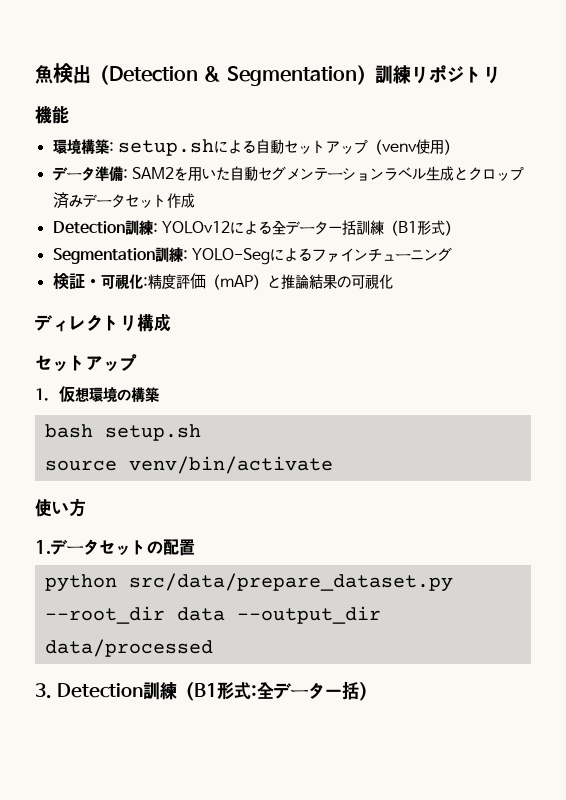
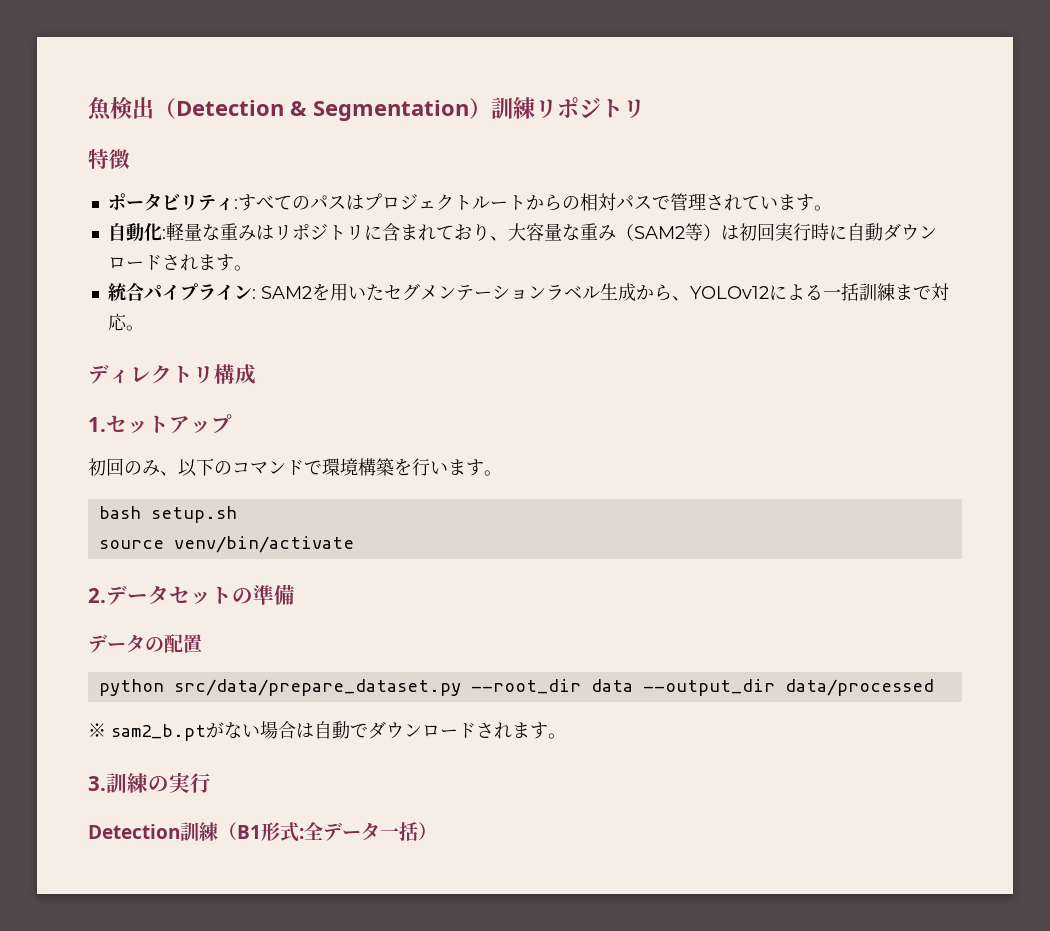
[35,105,69,124] [52,139,458,156] [52,166,123,181] 機能 // 環境構築: setup.shによる自動セットアップ（venv使用） // データ準備 -> [88,149,130,169] [107,193,832,211] [107,222,937,242] [107,254,252,271] [107,283,252,301] 特徴 // ポータビリティ:すべてのパスはプロジェクトルートからの相対パスで管理されています。 // 自動化:軽量な重みはリポジトリに含まれており、大容量な重み（SAM2等）は初回実行時に自動ダウンロードされます。 // 統合パイプライン
[229,166,258,181] 自動 -> (384, 292) none
[453,166,524,181] [52,192,195,209] [52,220,459,236] [52,247,452,265] [52,272,393,290] とクロップ済みデータセット作成 // Detection訓練: YOLOv12による全データ一括訓練（B1形式） // Segmentation訓練: YOLO-Segによるファインチューニング // 検証・可視化:精度評価（mAP）と推論結果の可視化 -> [635,283,949,301] [107,313,144,331] から、YOLOv12による一括訓練まで対応。
(171, 323) none -> [88,417,106,432] 1.
[35,386,160,403] 1.仮想環境の構築 -> [88,458,502,477] 初回のみ、以下のコマンドで環境構築を行います。
[35,498,86,517] [35,540,51,554] 使い方 // 1. -> [88,588,106,603] 2.
(163, 547) none -> [253,584,295,605] [88,634,164,653] 準備 // データの
(213, 648) none -> [88,721,566,741] // ※ sam2_b.ptがない場合は自動でダウンロードされます。
(52, 691) none -> [106,772,211,793] 訓練の実行 //

